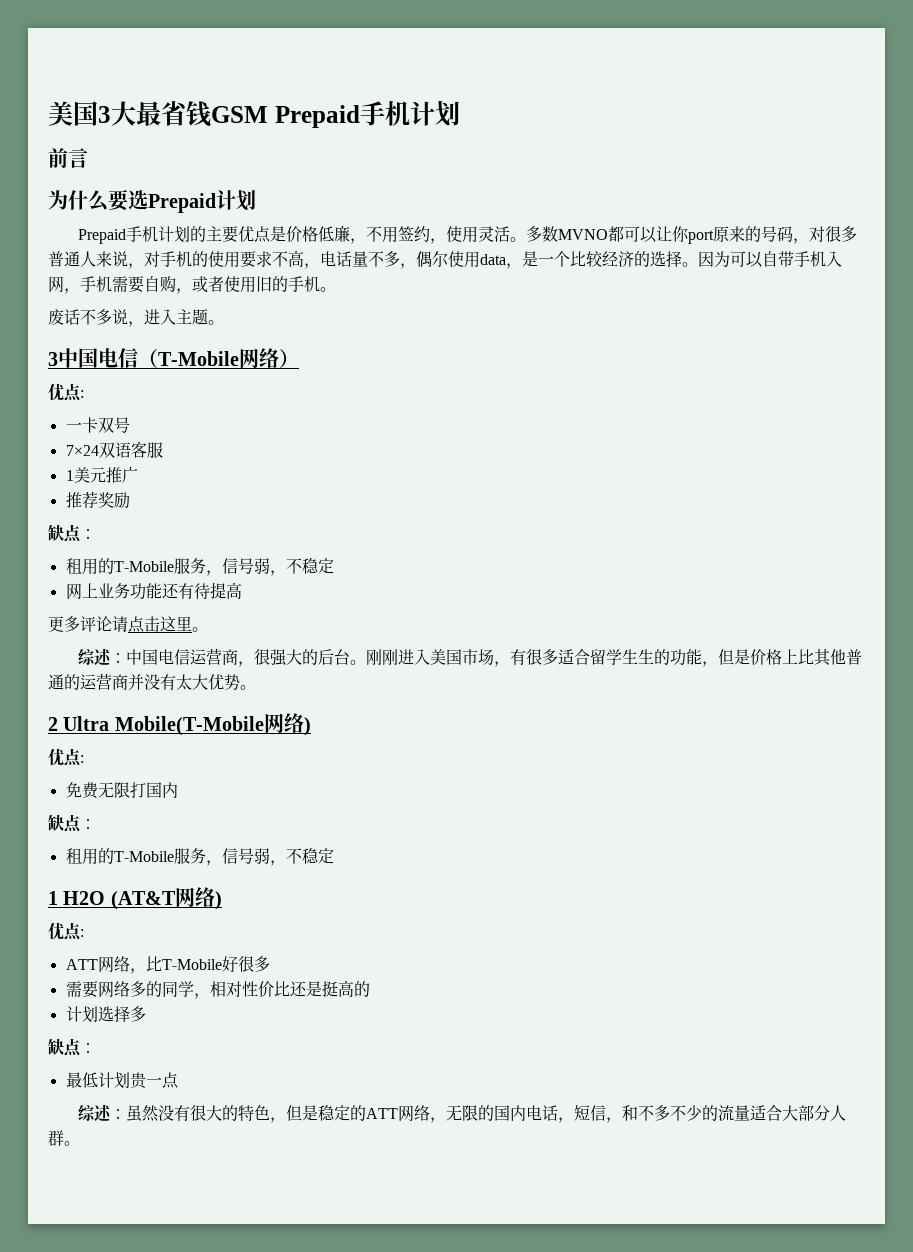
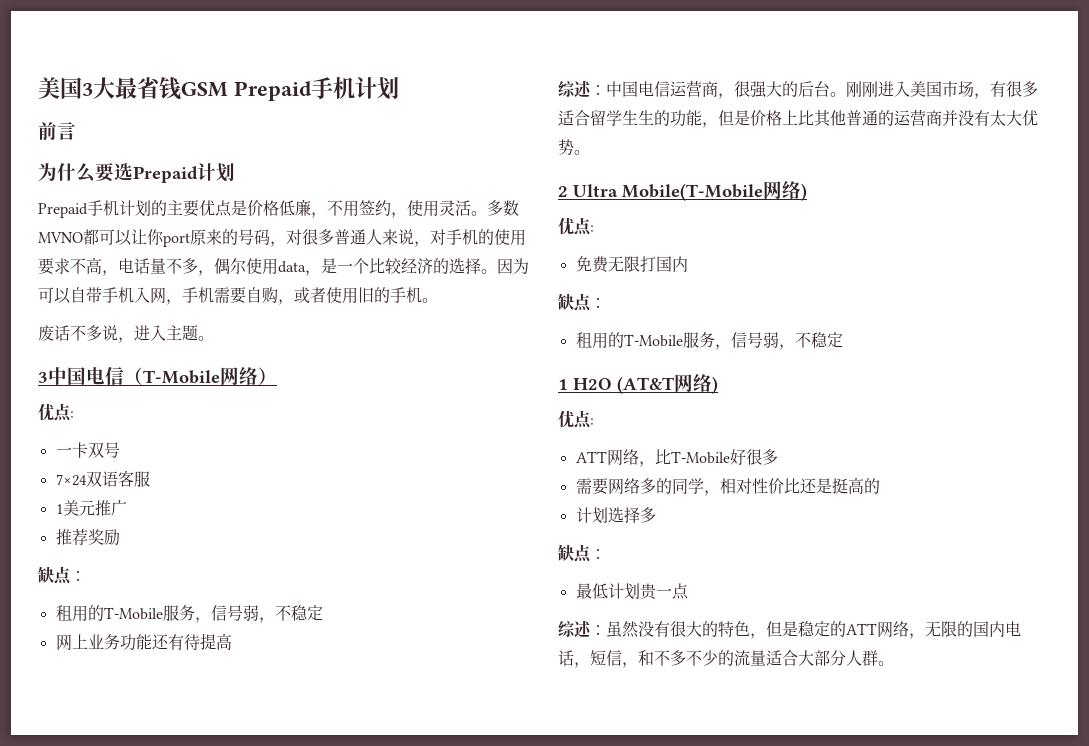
[48,616,208,633] // 更多评论请点击这里。 -> (232, 641) none

